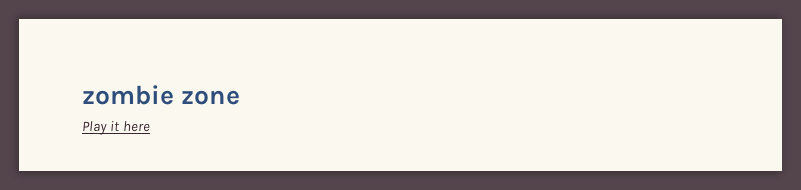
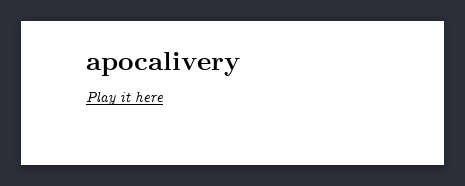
[82,85,241,105] zombie zone -> [86,52,240,76] apocalivery

